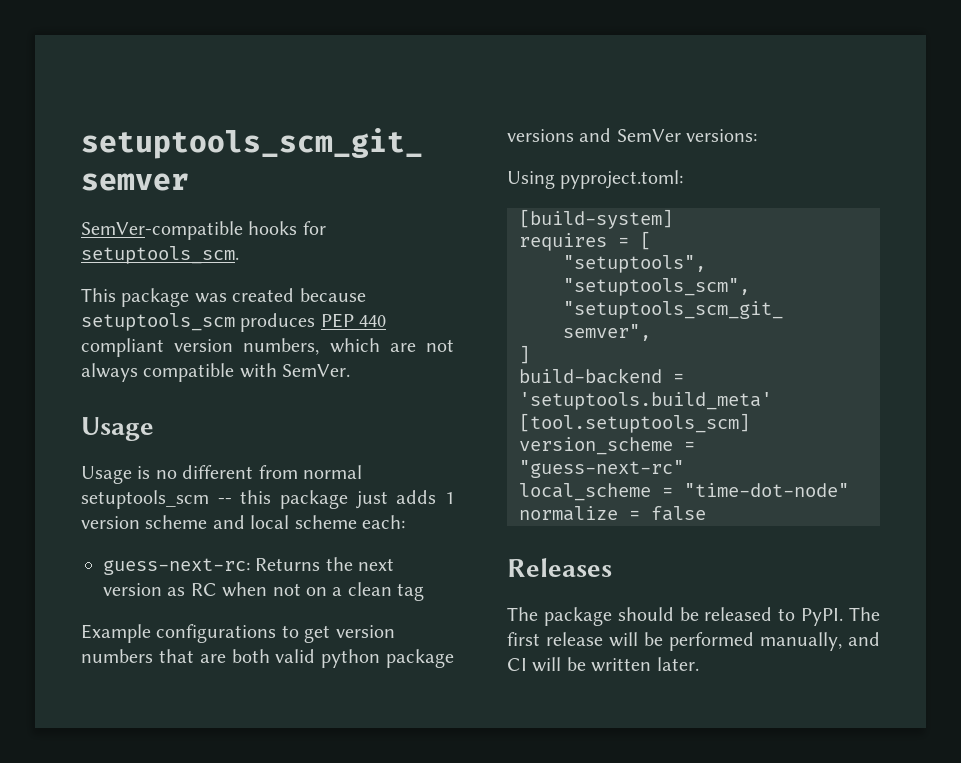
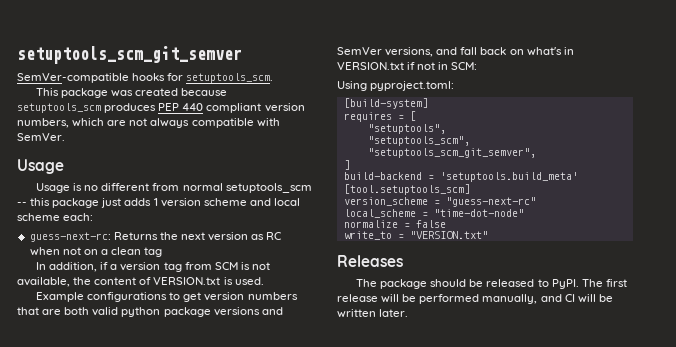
(425, 592) none -> [36,262,270,272] [17,277,264,287] // In addition, if a version tag from SCM is not available, the content of VERSION.txt is used.
[686,129,758,142] versions: -> [385,47,574,57] [337,62,478,70] versions, and fall back on what's in VERSION.txt if not in SCM:
(706, 513) none -> [343,231,488,240] // write_to = "VERSION.txt"

